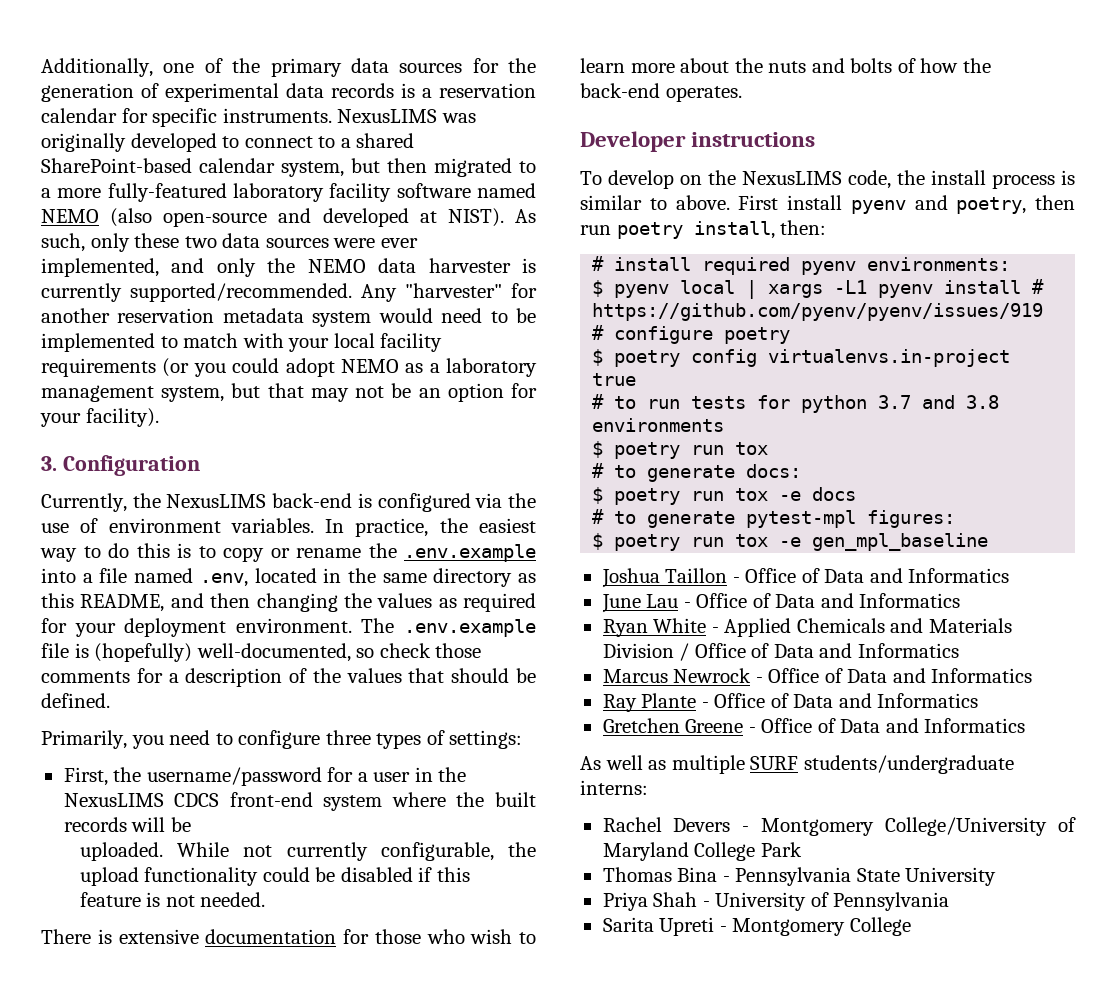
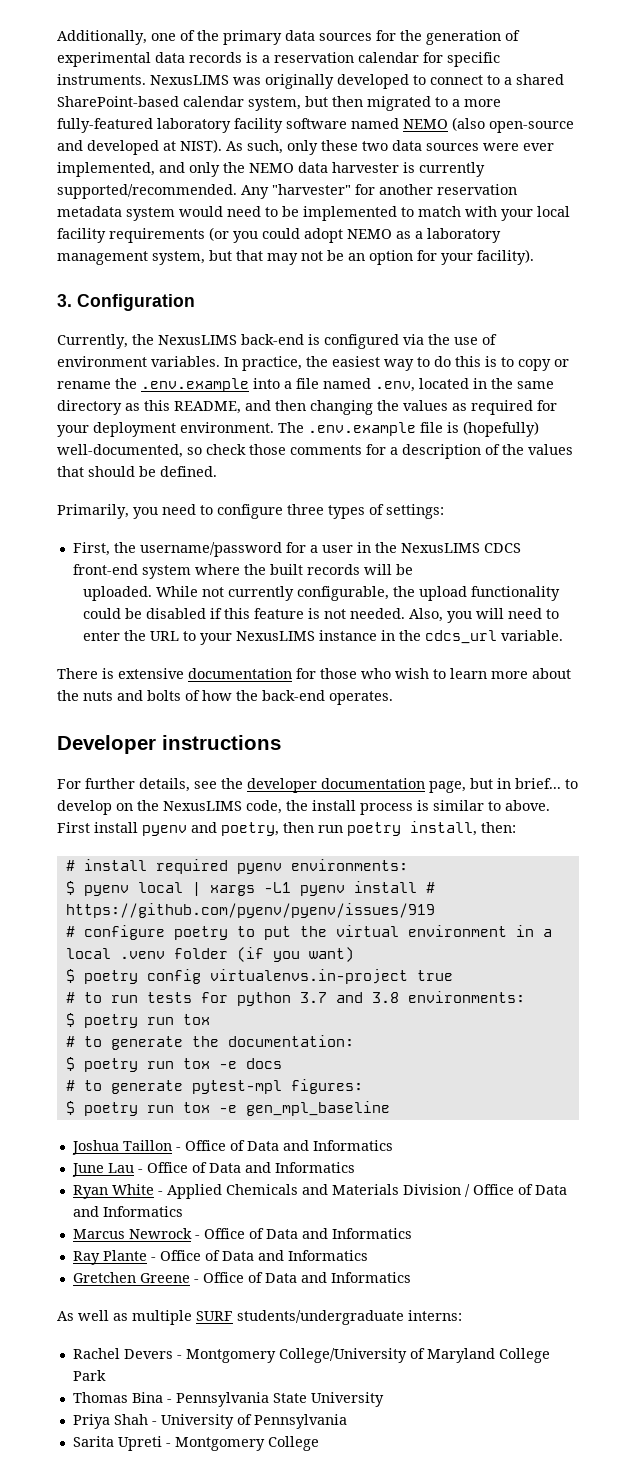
(266, 899) none -> [408,608,559,623] [82,630,563,645] Also, you will need to enter the URL to your NexusLIMS instance in the cdcs_url variable.
[580,171,602,185] To -> [57,778,578,793] For further details, see the developer documentation page, but in brief... to
(791, 335) none -> [236,925,552,940] [65,947,354,962] to put the virtual environment in a local .venv folder (if you want)
[592,418,725,432] environments -> [407,991,525,1003] environments:
[746,464,802,478] docs: -> [191,1035,354,1047] the documentation:

